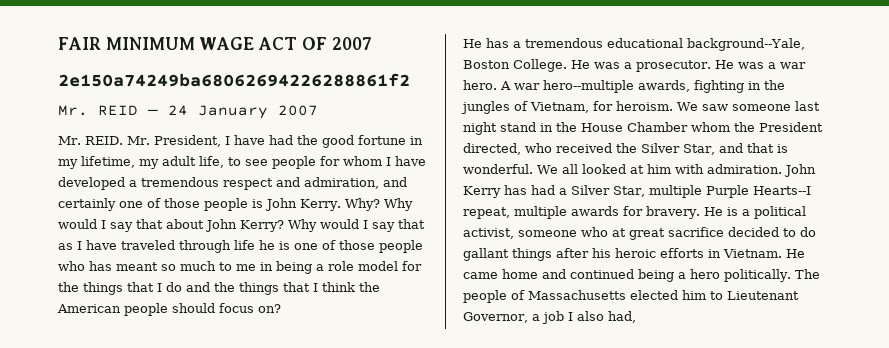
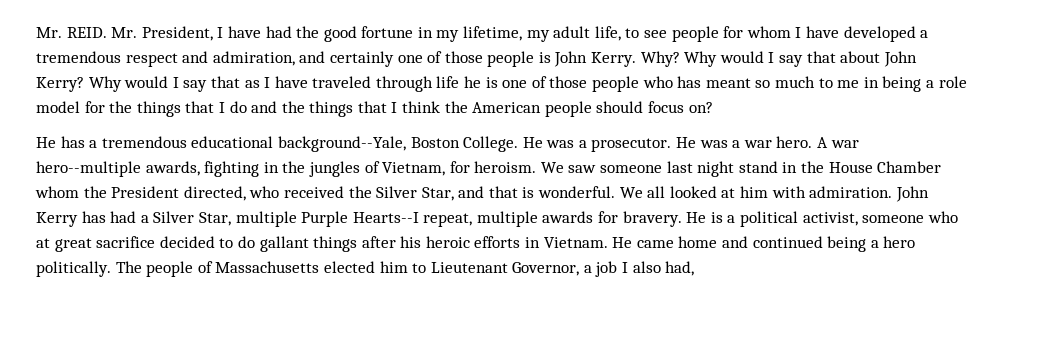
[58,37,372,50] [58,73,410,87] [58,105,318,119] FAIR MINIMUM WAGE ACT OF 2007 // 2e150a74249ba68062694226288861f2 // Mr. REID — 24 January 2007 // -> (36, 32) none

